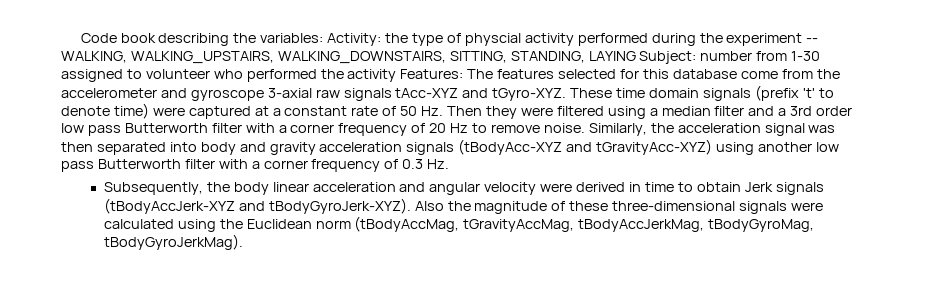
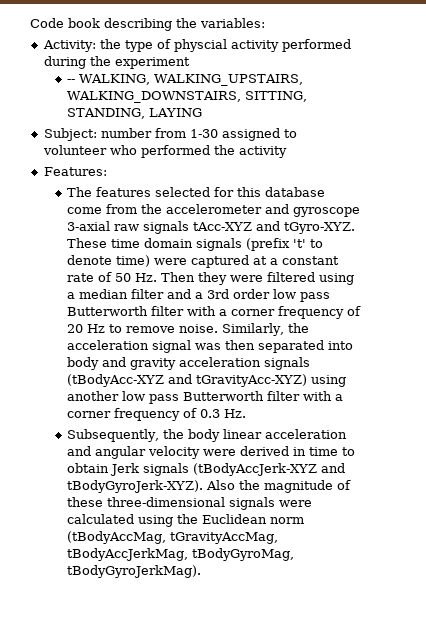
(324, 38) none -> (265, 23) //
(803, 39) none -> (190, 63) //
(636, 56) none -> (202, 112) //
(397, 75) none -> (287, 152) //
(464, 74) none -> (107, 171) //

